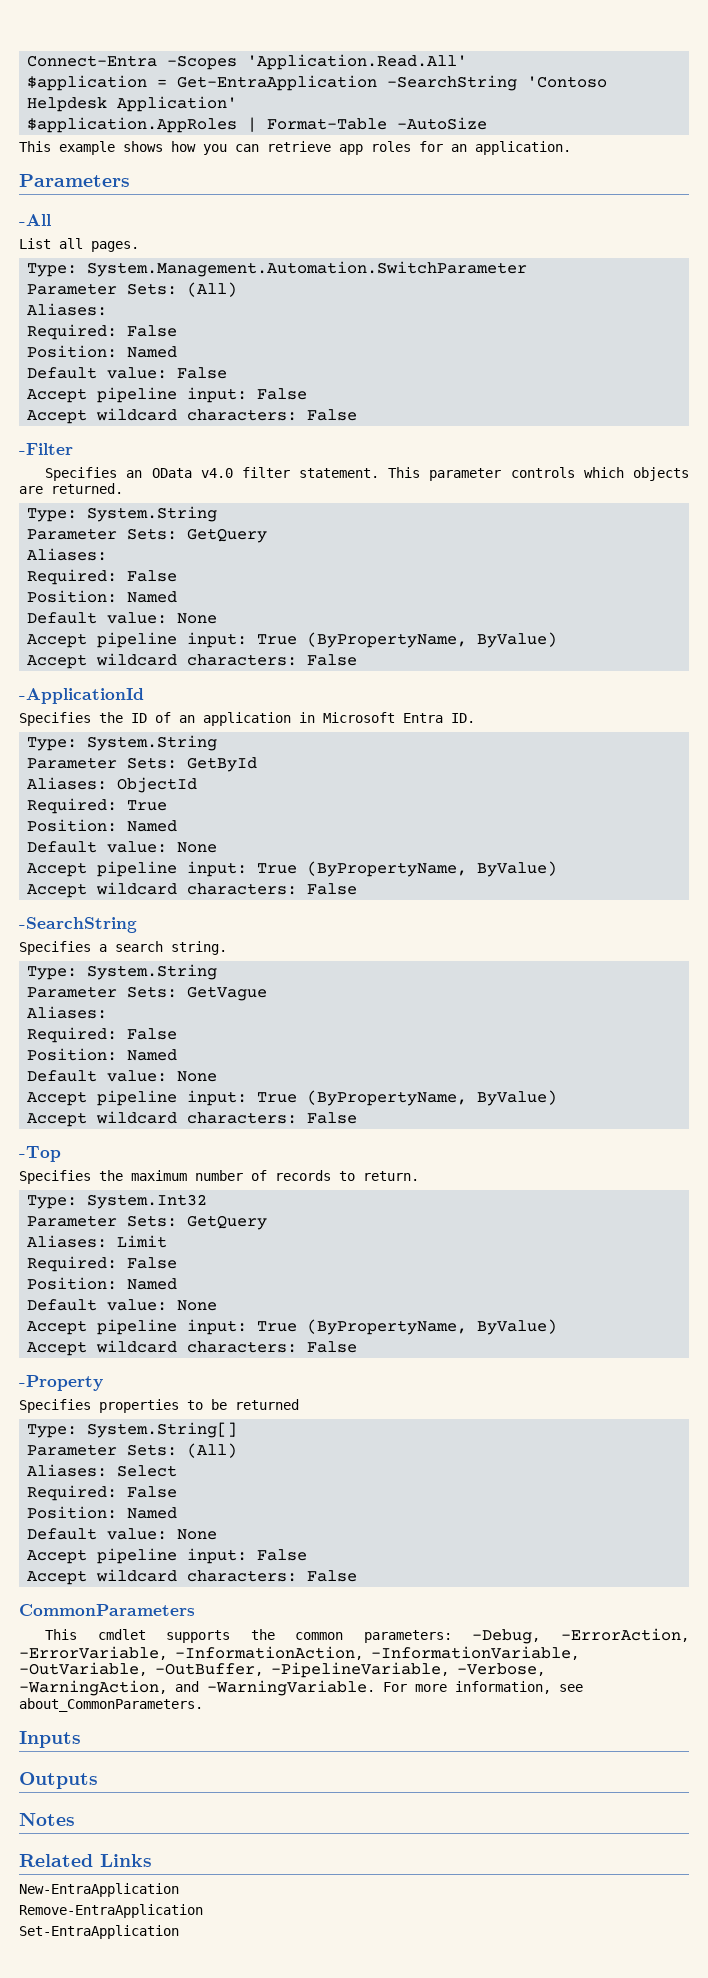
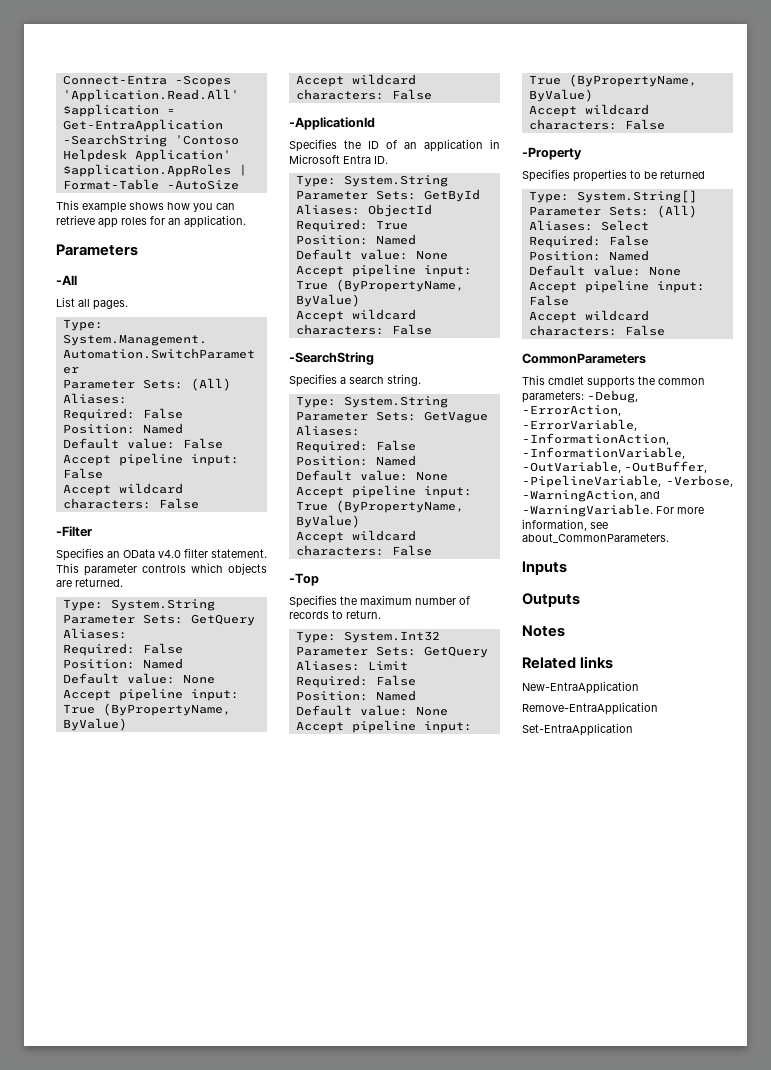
[100,1854,152,1867] Links -> [580,656,614,669] links

